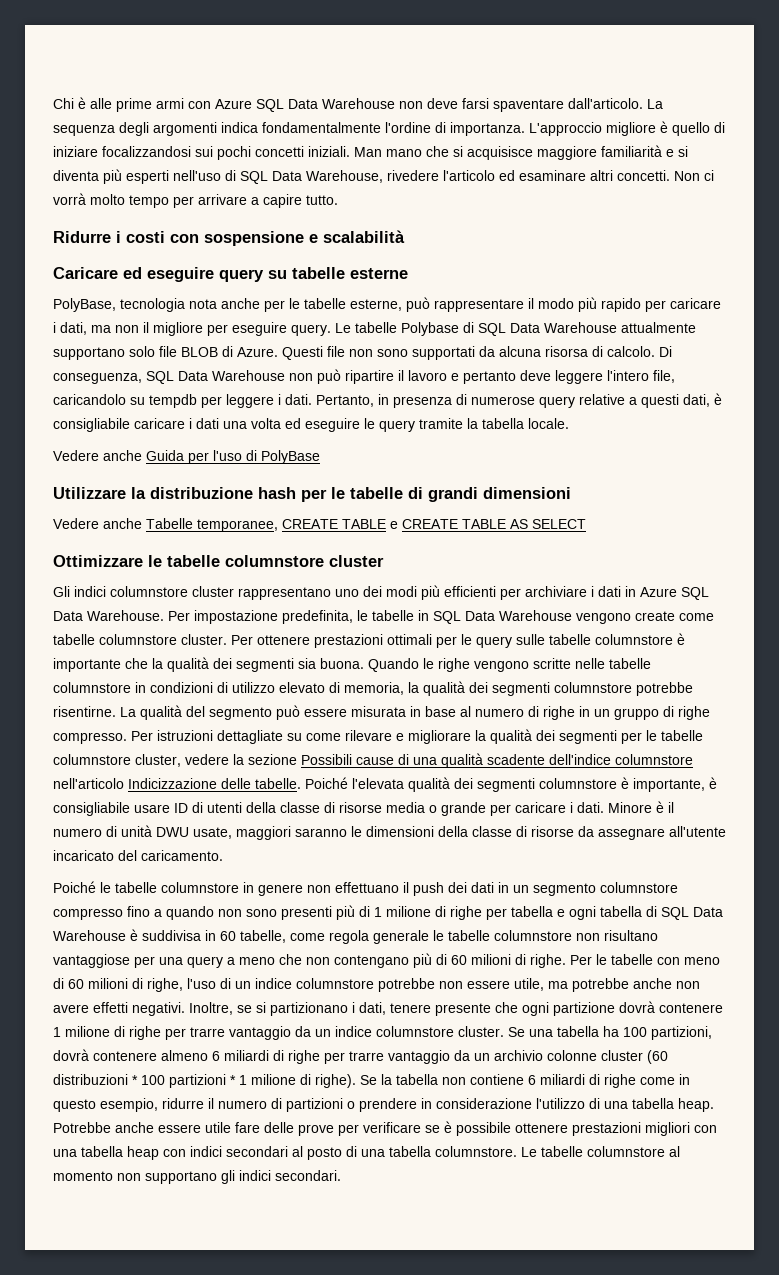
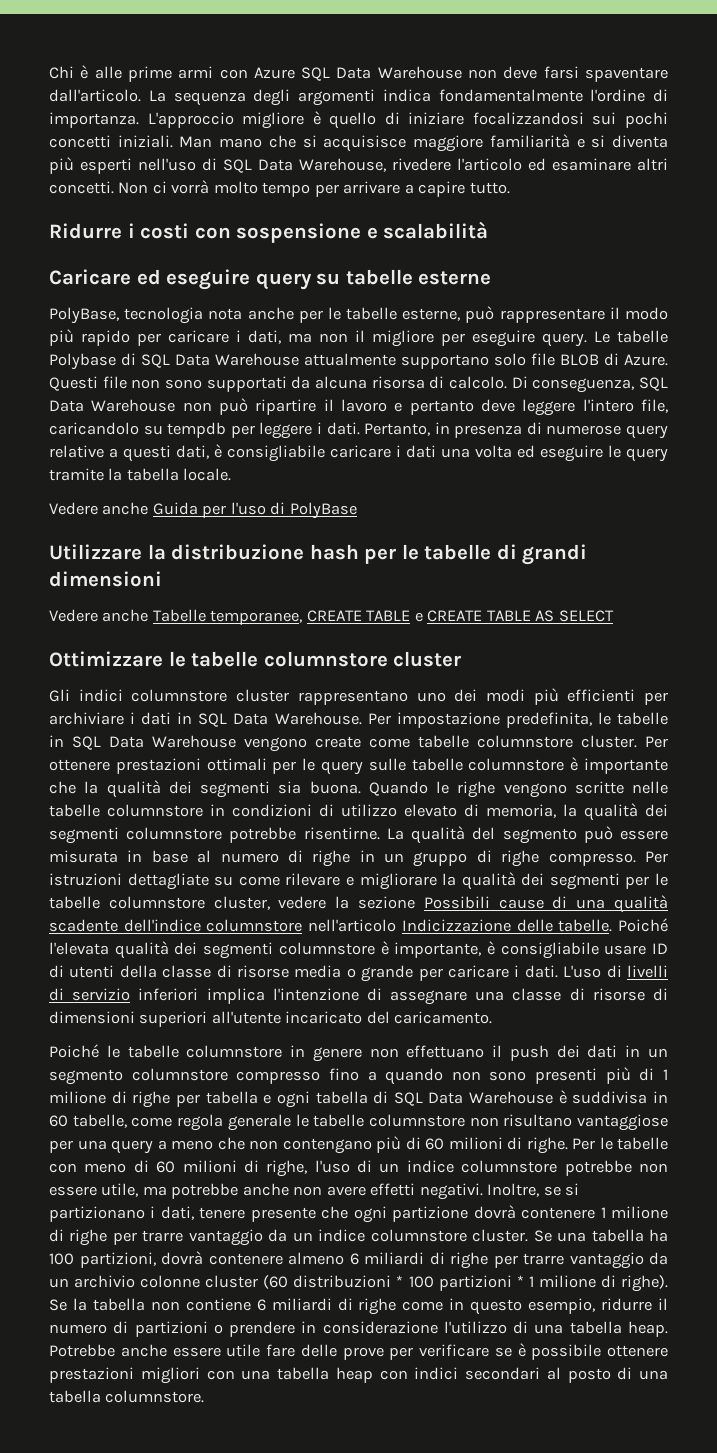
[640,587,677,597] Azure -> (193, 718) none
[608,801,674,813] [53,825,665,840] Minore è il numero di unità DWU usate, maggiori saranno le dimensioni della classe di risorse da assegnare -> [563,965,668,978] [49,988,668,1005] [49,1011,208,1027] L'uso di livelli di servizio inferiori implica l'intenzione di assegnare una classe di risorse di dimensioni superiori
[521,1146,680,1157] [53,1170,341,1184] Le tabelle columnstore al momento non supportano gli indici secondari. -> (205, 1396) none

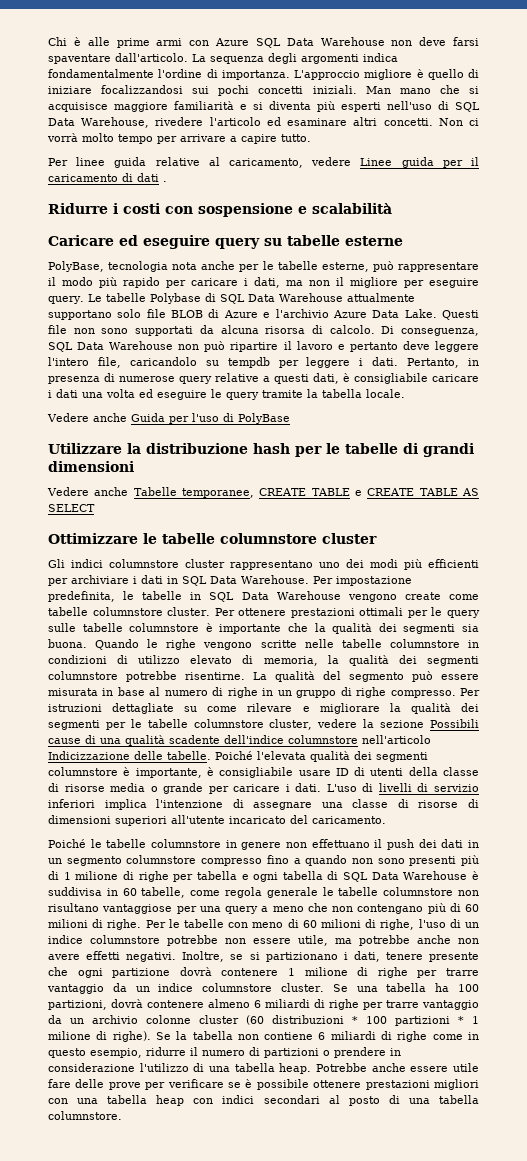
(510, 188) none -> [48,157,479,168] [48,173,167,182] // Per linee guida relative al caricamento, vedere Linee guida per il caricamento di dati .
[624,354,668,366] Azure. -> [223,309,437,318] Azure e l'archivio Azure Data Lake.

